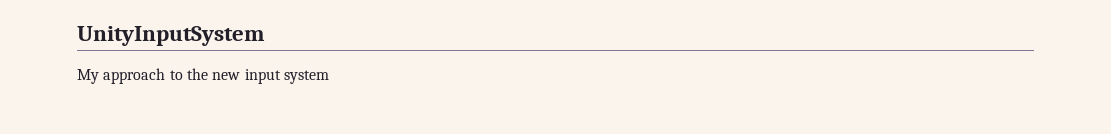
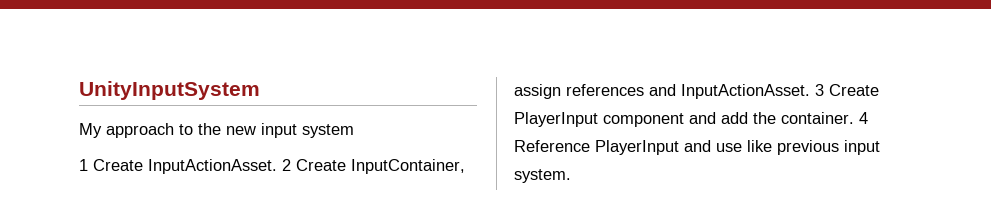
(329, 77) none -> [79,159,465,174] [514,84,879,99] [514,112,868,127] [514,140,880,155] [514,169,571,183] // 1 Create InputActionAsset. 2 Create InputContainer, assign references and InputActionAsset. 3 Create PlayerInput component and add the container. 4 Reference PlayerInput and use like previous input system.

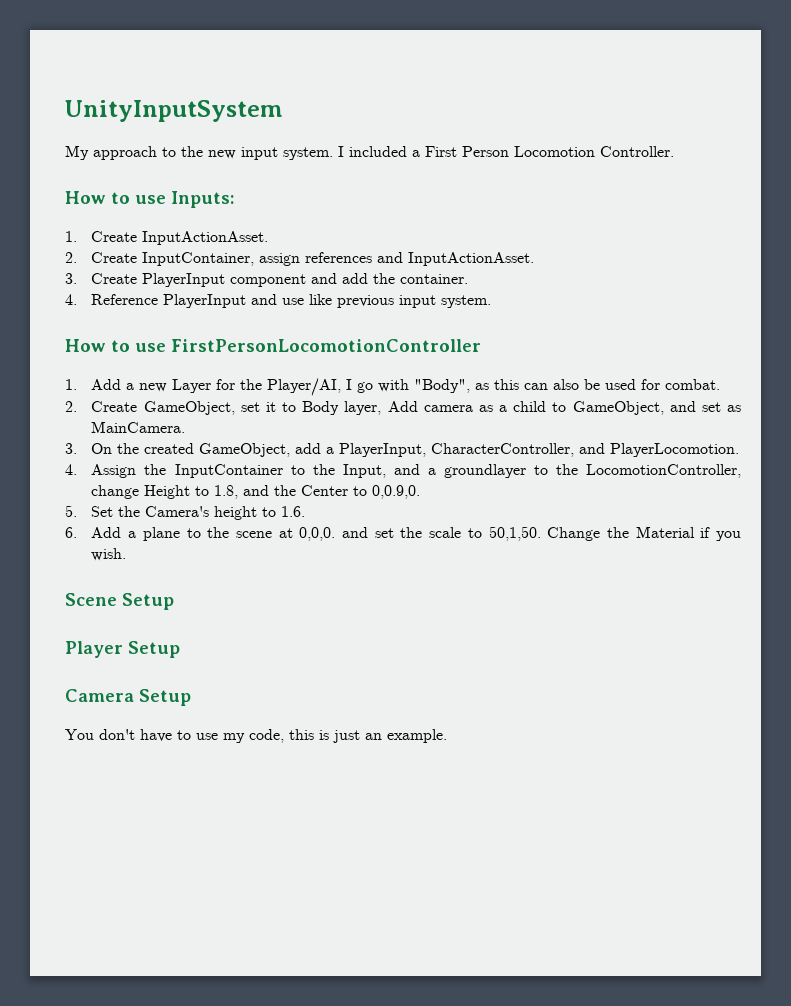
[302,124,354,138] [79,159,88,171] system // 1 -> [283,146,674,160] [65,191,235,208] [65,231,77,242] system. I included a First Person Locomotion Controller. // How to use Inputs: // 1.
[282,159,291,171] 2 -> [65,252,77,263] // 2.
[815,84,824,96] 3 -> [65,273,77,284] // 3.
[859,112,868,124] 4 -> [65,294,77,305] // 4.
(571, 176) none -> [65,339,481,352] [65,378,721,396] [65,401,742,415] [91,421,186,433] [65,443,740,457] [65,464,741,478] [91,485,421,499] [65,505,306,520] [65,526,741,541] [91,548,127,561] [65,593,174,610] [65,641,180,658] [65,689,191,706] [65,729,447,743] // How to use FirstPersonLocomotionController // 1. Add a new Layer for the Player/AI, I go with "Body", as this can also be used for combat. // 2. Create GameObject, set it to Body layer, Add camera as a child to GameObject, and set as MainCamera. // 3. On the created GameObject, add a PlayerInput, CharacterController, and PlayerLocomotion. // 4. Assign the InputContainer to the Input, and a groundlayer to the LocomotionController, change Height to 1.8, and the Center to 0,0.9,0. // 5. Set the Camera's height to 1.6. // 6. Add a plane to the scene at 0,0,0. and set the scale to 50,1,50. Change the Material if you wish. // Scene Setup // Player Setup // Camera Setup // You don't have to use my code, this is just an example.

